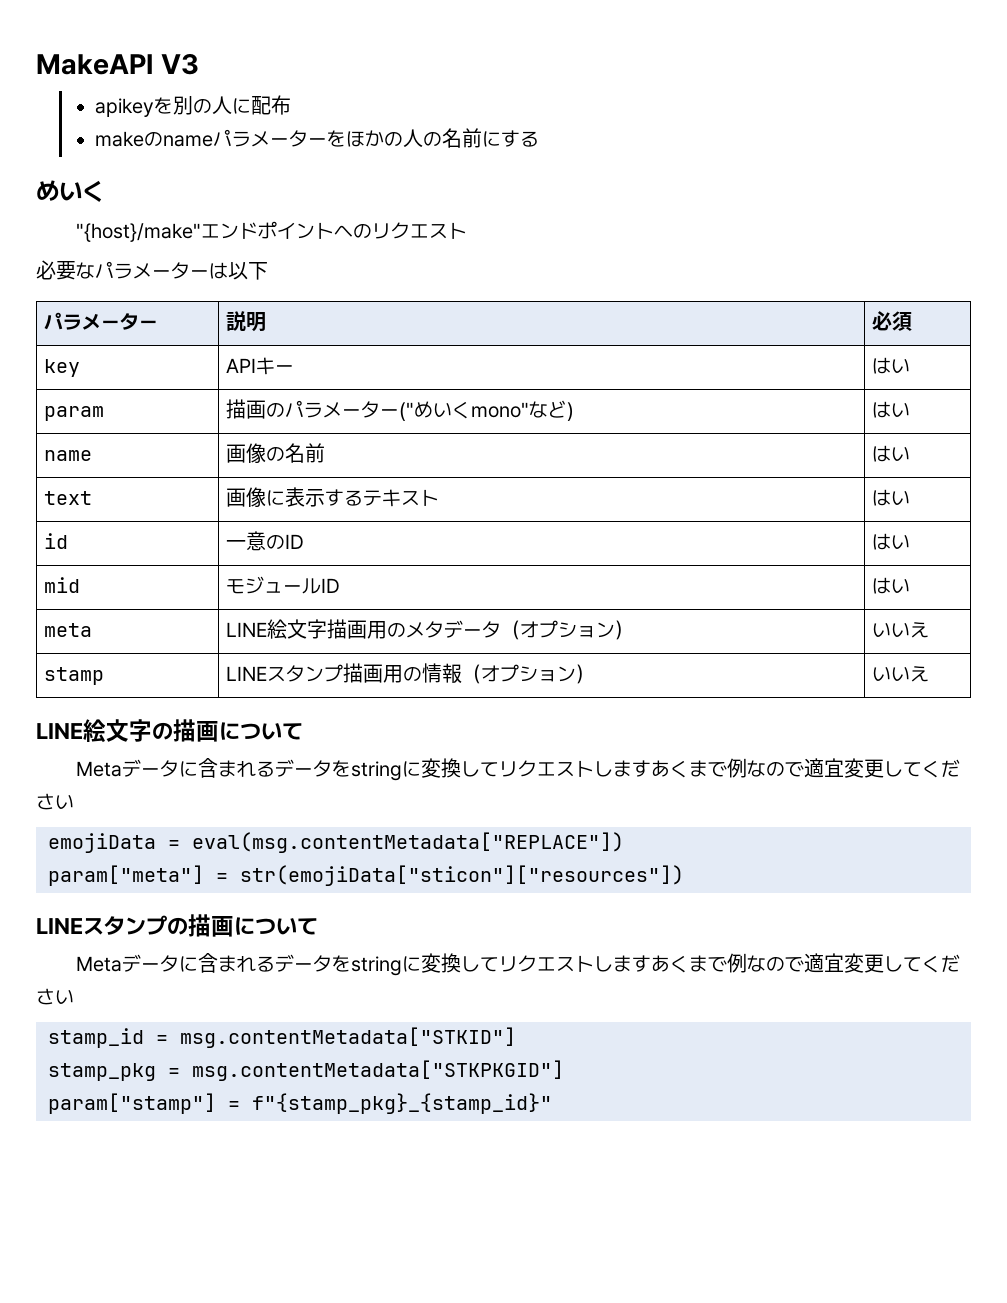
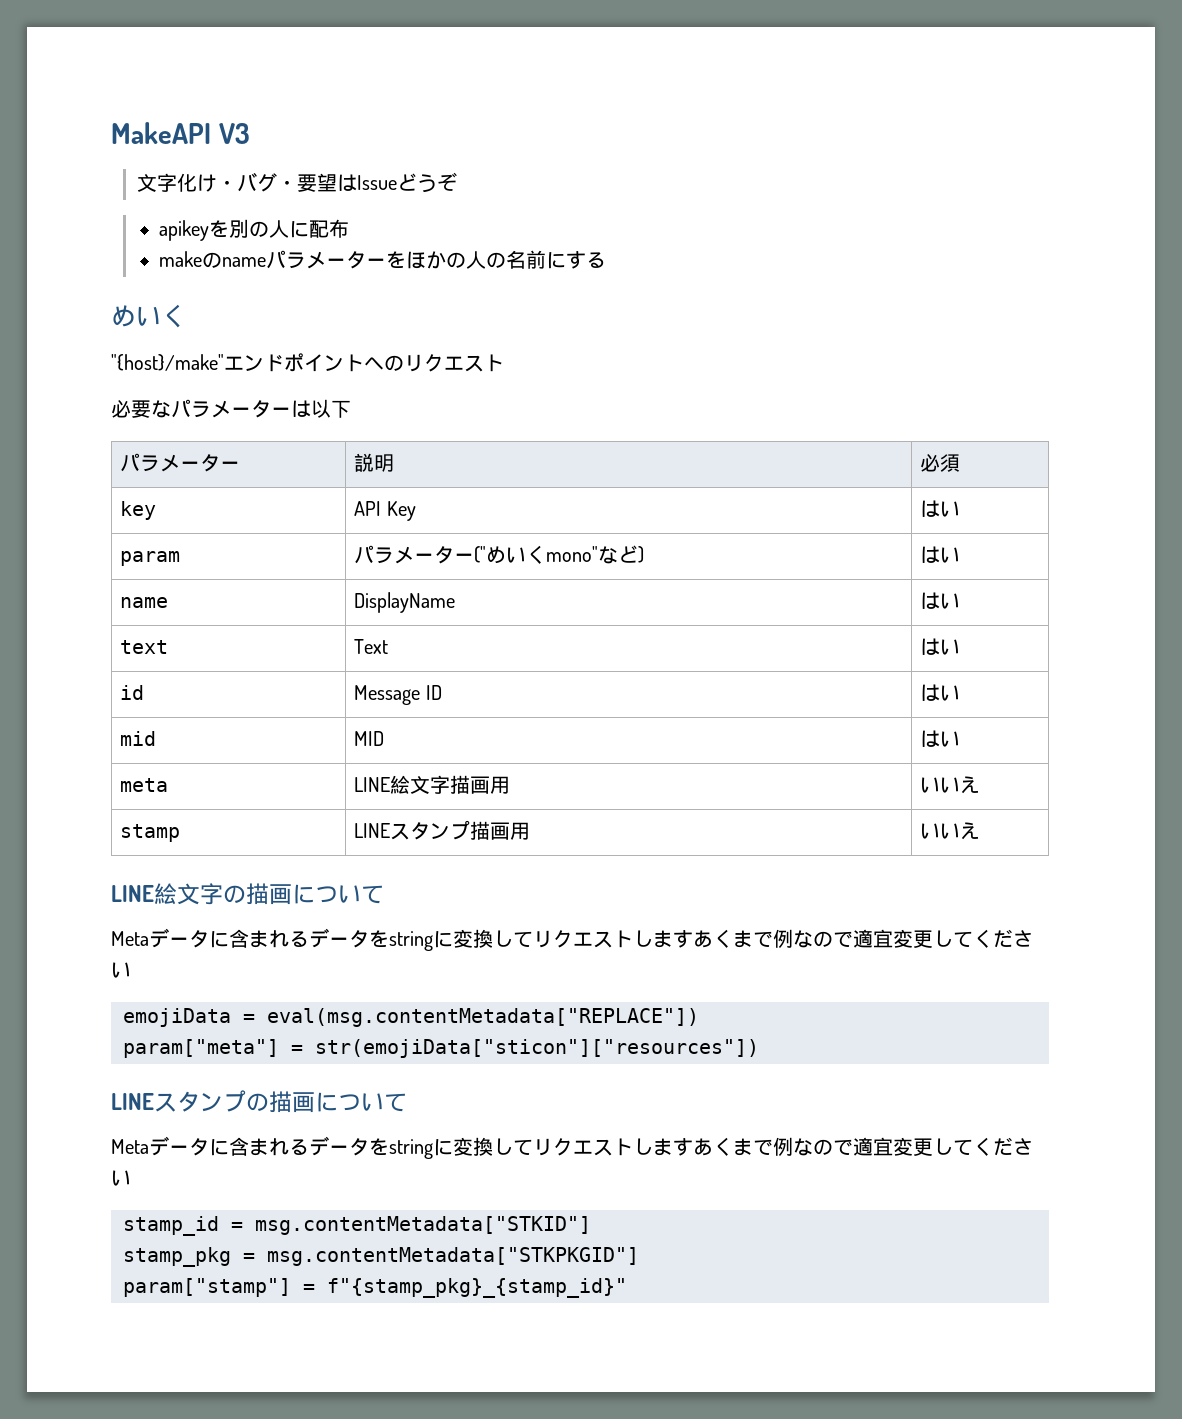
(199, 64) none -> [136,172,457,193] // 文字化け・バグ・要望はIssueどうぞ
[256,357,295,375] キー -> [386,501,416,521] Key
[226,399,286,419] 描画の -> (181, 558) none
[226,443,326,463] 画像の名前 -> [354,592,456,613] DisplayName
[226,487,440,507] 画像に表示するテキスト -> [354,639,389,654] Text
[226,531,286,551] 一意の -> [354,685,421,705] Message
[226,576,341,594] モジュールID -> [354,731,385,746] MID
[387,620,635,640] のメタデータ（オプション） -> (511, 785) none
[403,663,596,684] の情報（オプション） -> (531, 831) none

